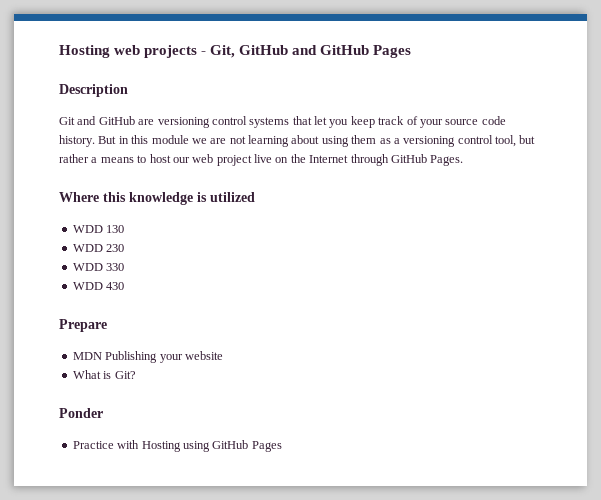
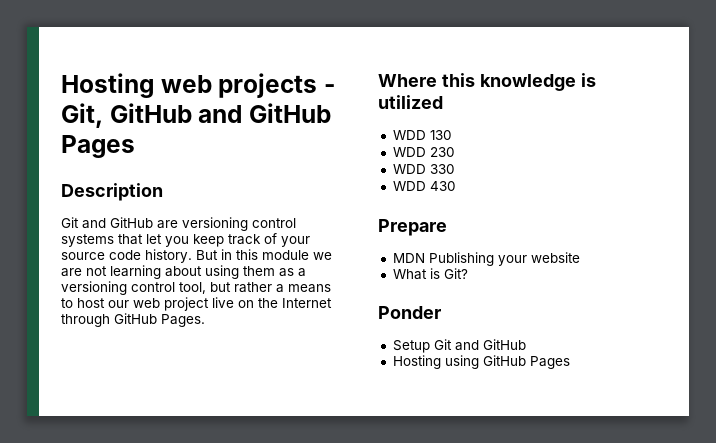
[72,440,140,449] Practice with -> [392,339,526,353] Setup Git and GitHub //

